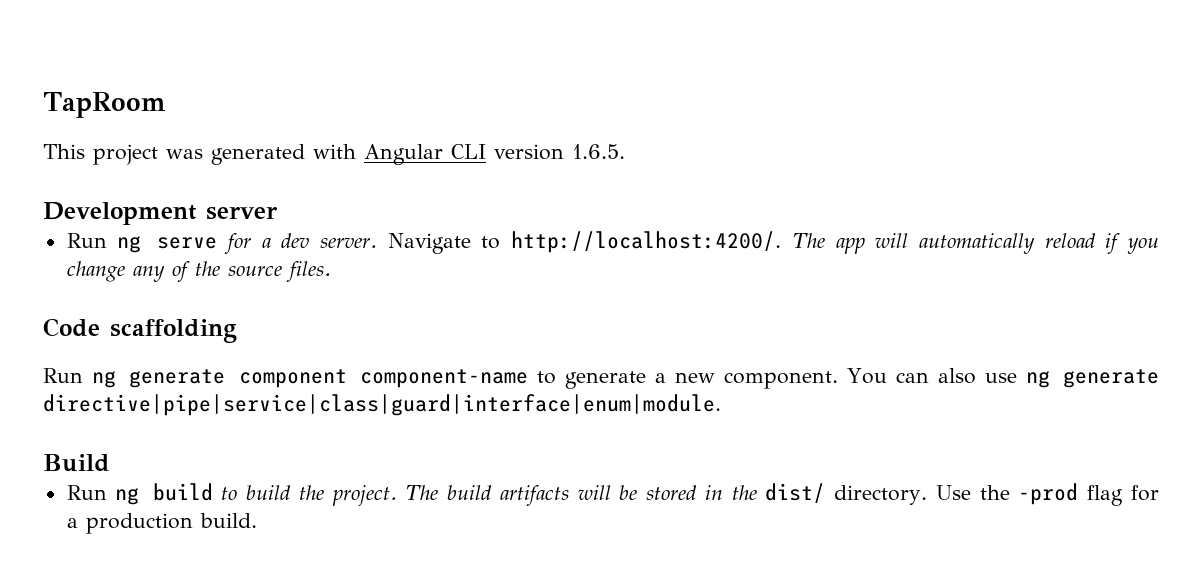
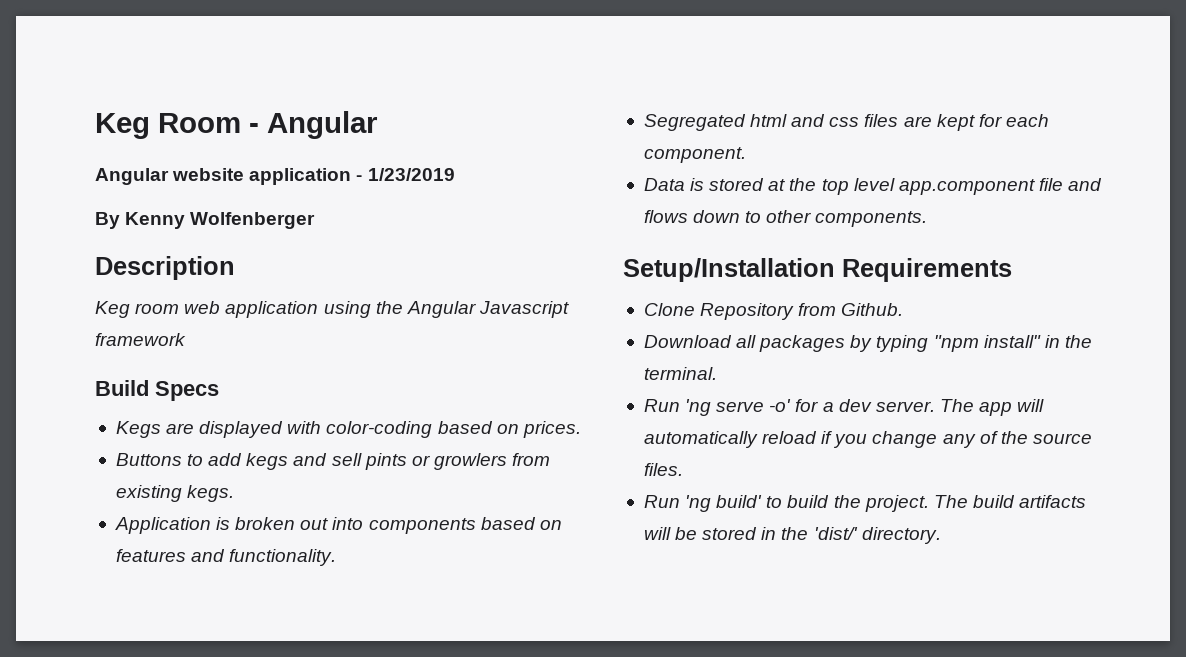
[43,92,166,118] [43,144,625,165] [43,202,278,225] [66,233,218,253] TapRoom // This project was generated with Angular CLI version 1.6.5. // Development server // Run ng serve -> [95,111,378,139] [95,168,455,185] [95,212,316,229] [95,256,235,280] [95,301,569,318] [95,333,186,346] [95,380,219,401] [115,421,581,438] [115,453,551,470] [115,485,235,502] [114,517,562,534] [115,549,337,566] [643,114,1049,131] [643,147,746,163] [643,178,1103,195] [643,210,928,227] [623,258,1012,282] [643,303,904,320] [643,335,1092,352] [643,367,717,380] [643,399,792,416] Keg Room - Angular // Angular website application - 1/23/2019 // By Kenny Wolfenberger // Description // Keg room web application using the Angular Javascript framework // Build Specs // Kegs are displayed with color-coding based on prices. // Buttons to add kegs and sell pints or growlers from existing kegs. // Application is broken out into components based on features and functionality. // Segregated html and css files are kept for each component. // Data is stored at the top level app.component file and flows down to other components. // Setup/Installation Requirements // Clone Repository from Github. // Download all packages by typing "npm install" in the terminal. // Run 'ng serve -o'
[387,231,782,254] Navigate to http://localhost:4200/. -> (935, 406) none
[43,318,237,343] [43,368,1159,389] [43,394,721,416] [43,454,110,472] [66,483,213,505] // Code scaffolding // Run ng generate component component-name to generate a new component. You can also use ng generate directive|pipe|service|class|guard|interface|enum|module. // Build // Run ng build -> [643,495,763,512] // Run 'ng build'
[765,483,1160,506] [66,513,257,534] dist/ directory. Use the -prod flag for a production build. -> [813,527,941,544] 'dist/' directory.

